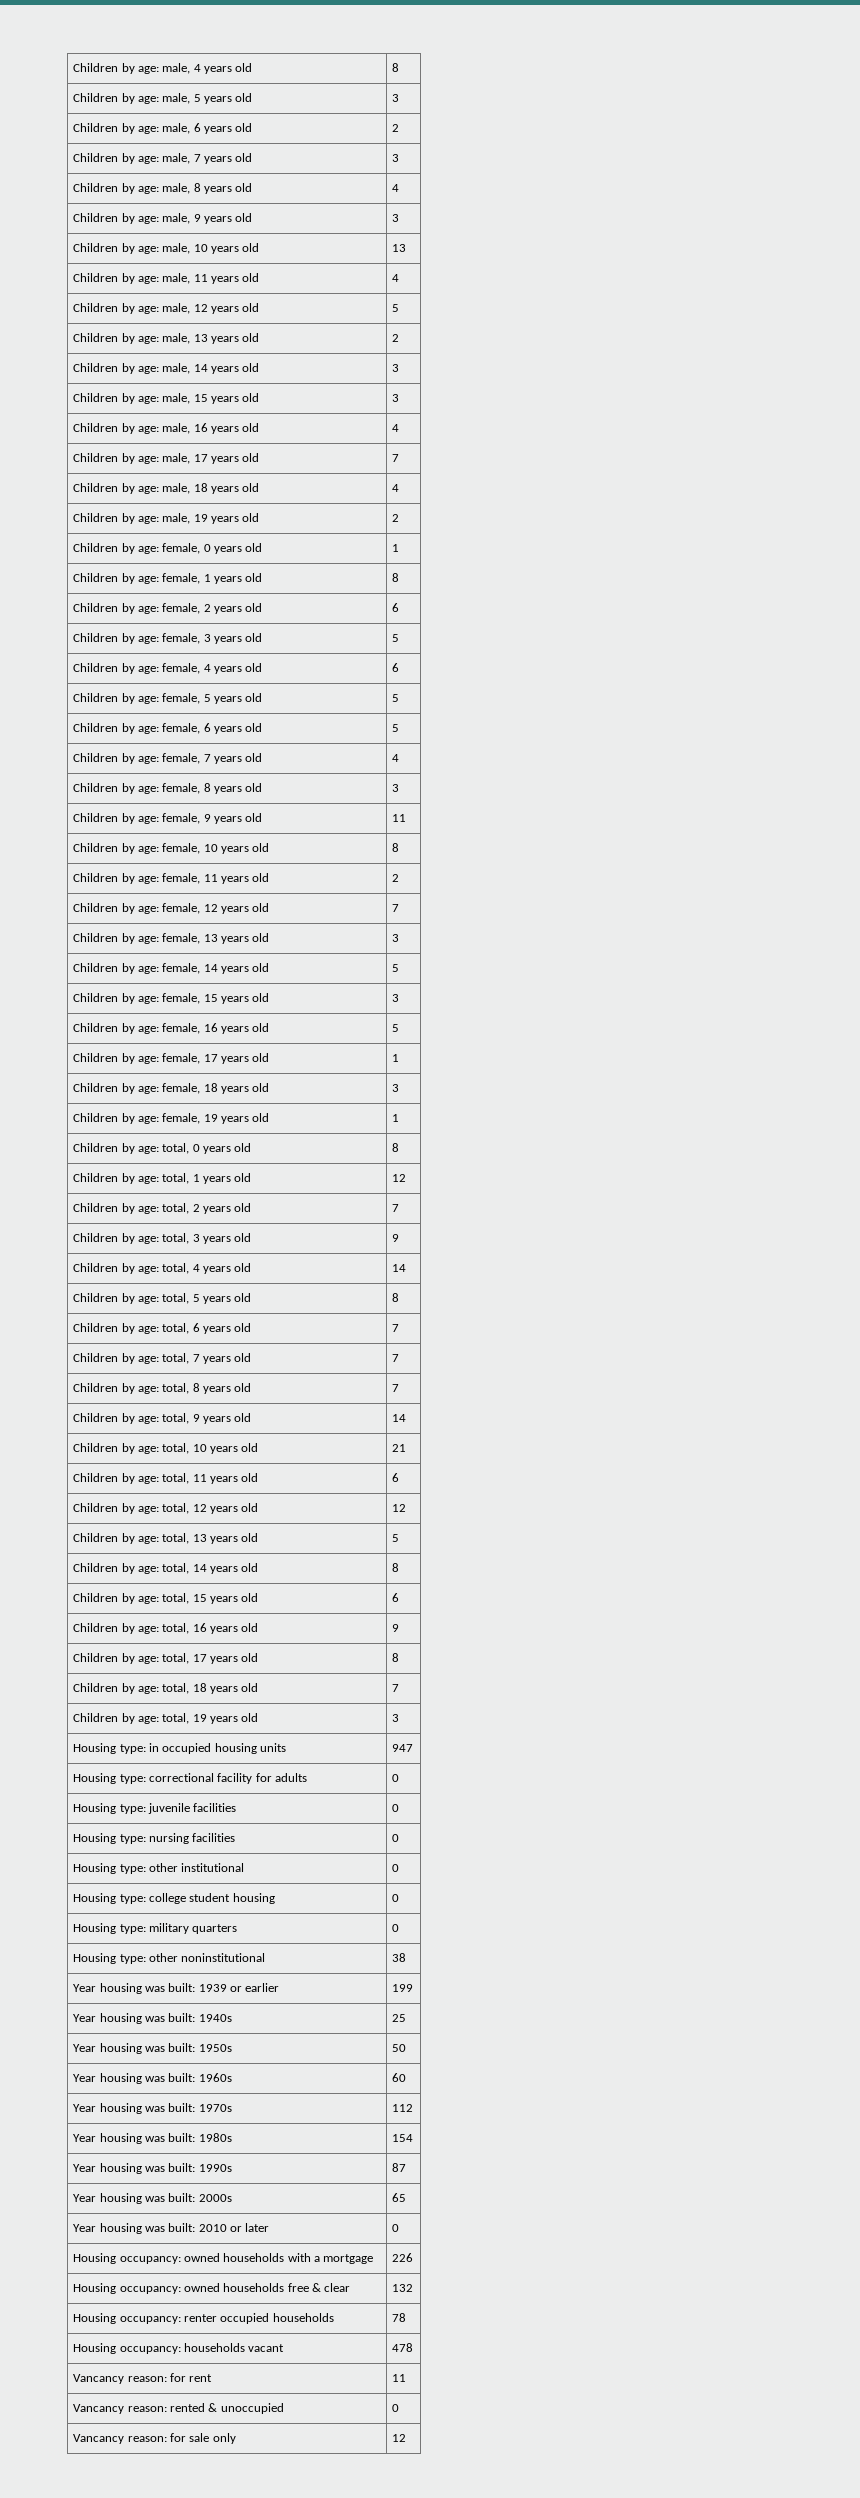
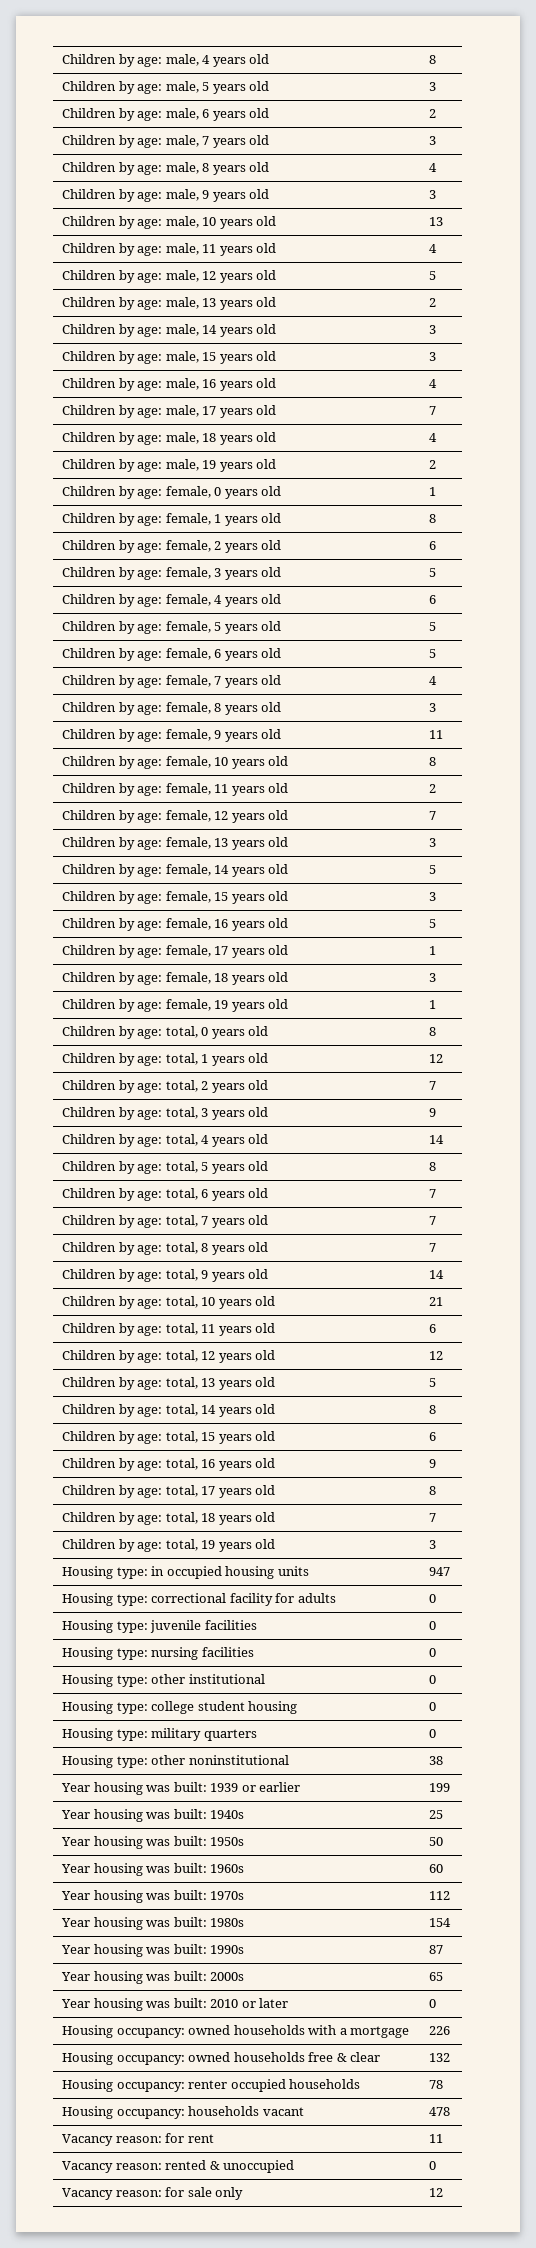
[73,2374,125,2384] Vancancy -> [62,2134,114,2146] Vacancy
[73,2404,125,2414] Vancancy -> [62,2161,114,2173] Vacancy
[73,2434,125,2444] Vancancy -> [62,2188,114,2200] Vacancy

